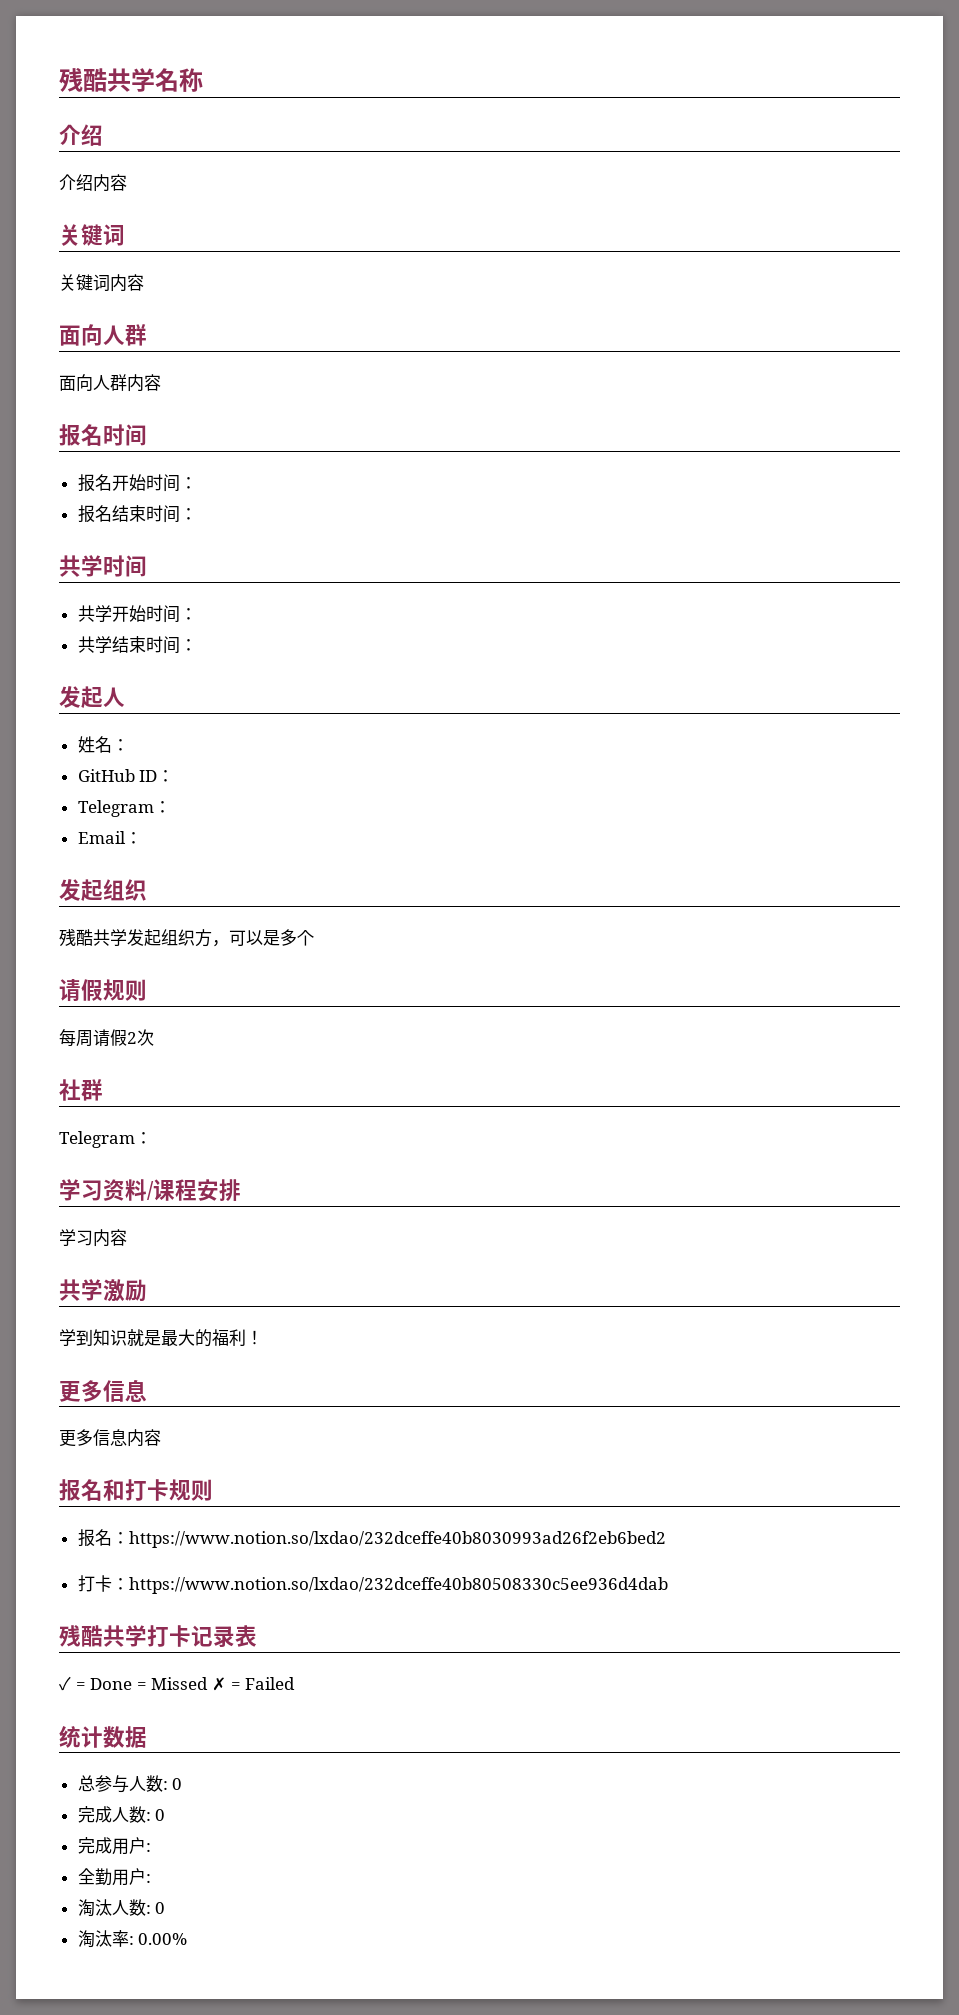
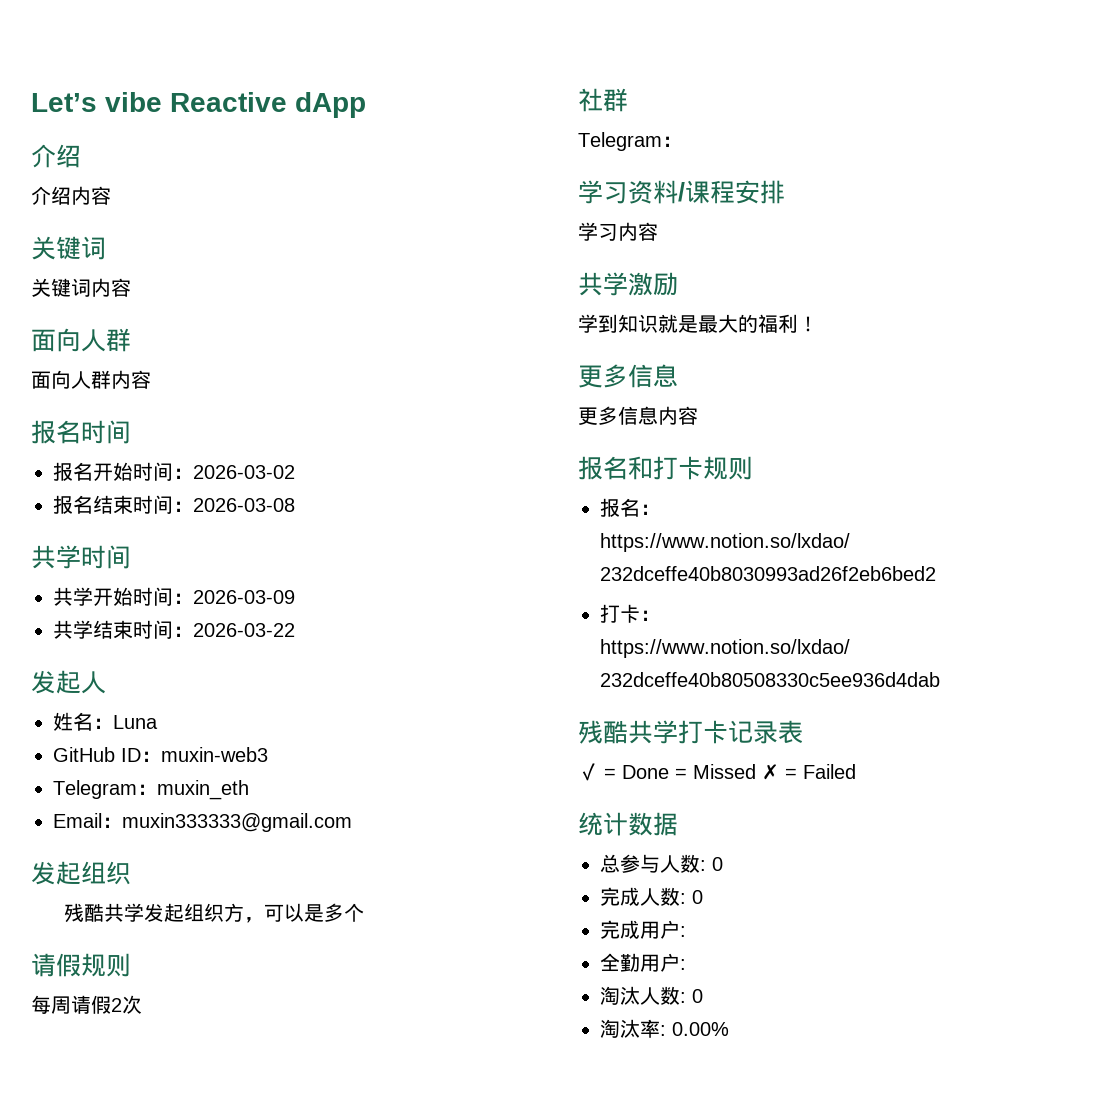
[59,67,203,92] 残酷共学名称 -> [31,92,366,118] Let’s vibe Reactive dApp
(197, 483) none -> [193,465,295,479] 2026-03-02
(197, 514) none -> [193,498,295,512] 2026-03-08
(197, 614) none -> [193,590,295,604] 2026-03-09
(197, 645) none -> [193,623,295,637] 2026-03-22
(129, 745) none -> [113,715,158,729] Luna
[77,800,171,817] // Telegram： -> [161,747,268,762] [53,780,249,800] muxin-web3 // Telegram：muxin_eth
(142, 838) none -> [122,813,352,832] muxin333333@gmail.com

